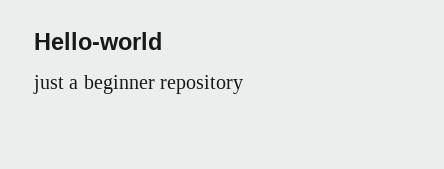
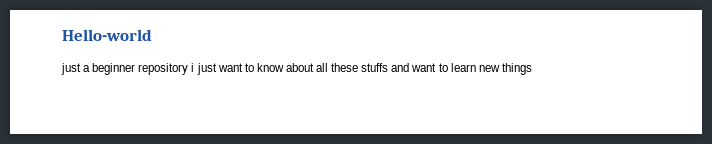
(244, 84) none -> [191,63,532,75] i just want to know about all these stuffs and want to learn new things

